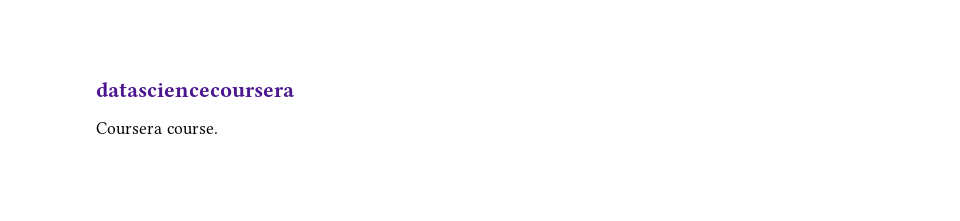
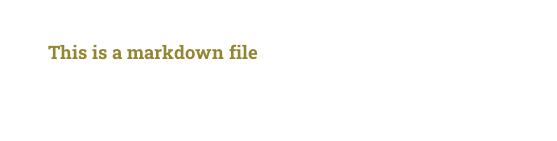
[96,82,295,97] [96,122,218,135] datasciencecoursera // Coursera course. -> [48,44,258,60] This is a markdown file

